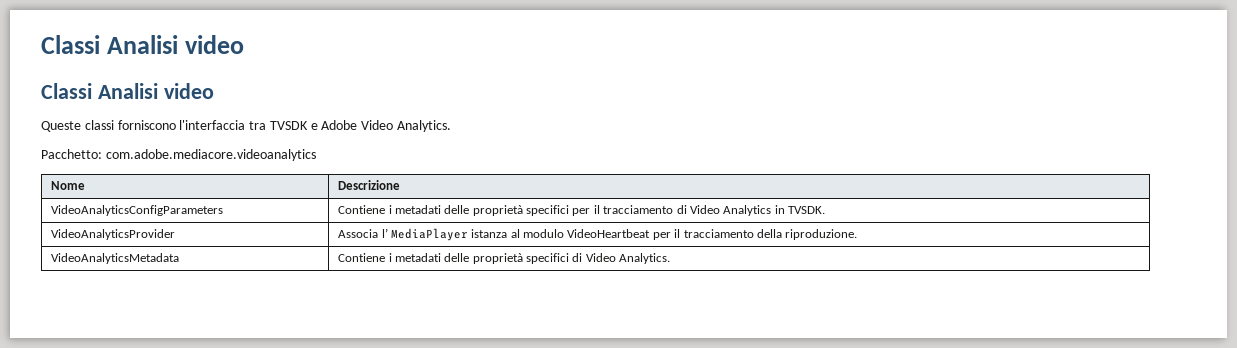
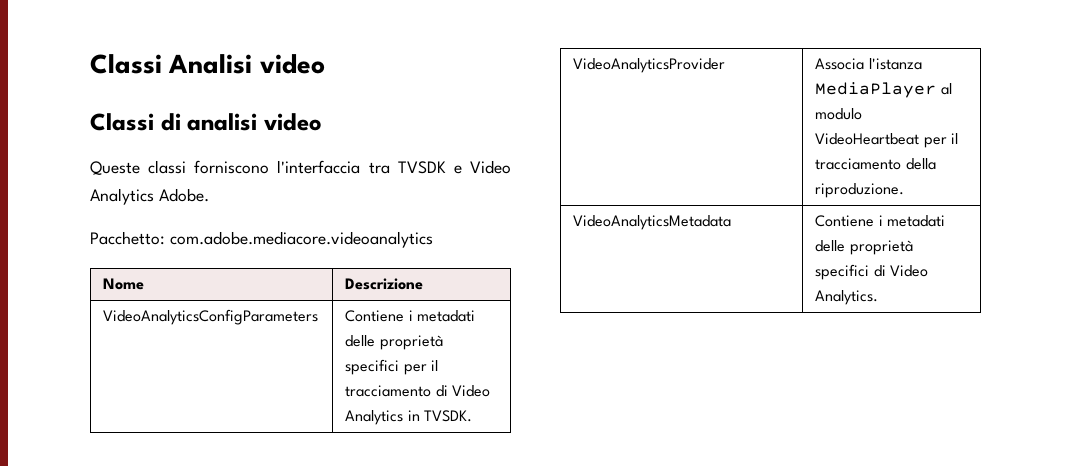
[97,83,158,99] Analisi -> [160,113,258,131] di analisi
[321,120,452,132] Adobe Video Analytics. -> [470,160,512,174] [90,188,209,205] Video Analytics Adobe.
[381,228,508,241] l’ MediaPlayer istanza -> [868,58,922,70] [815,82,937,98] l'istanza MediaPlayer

